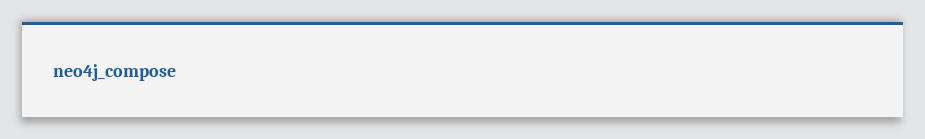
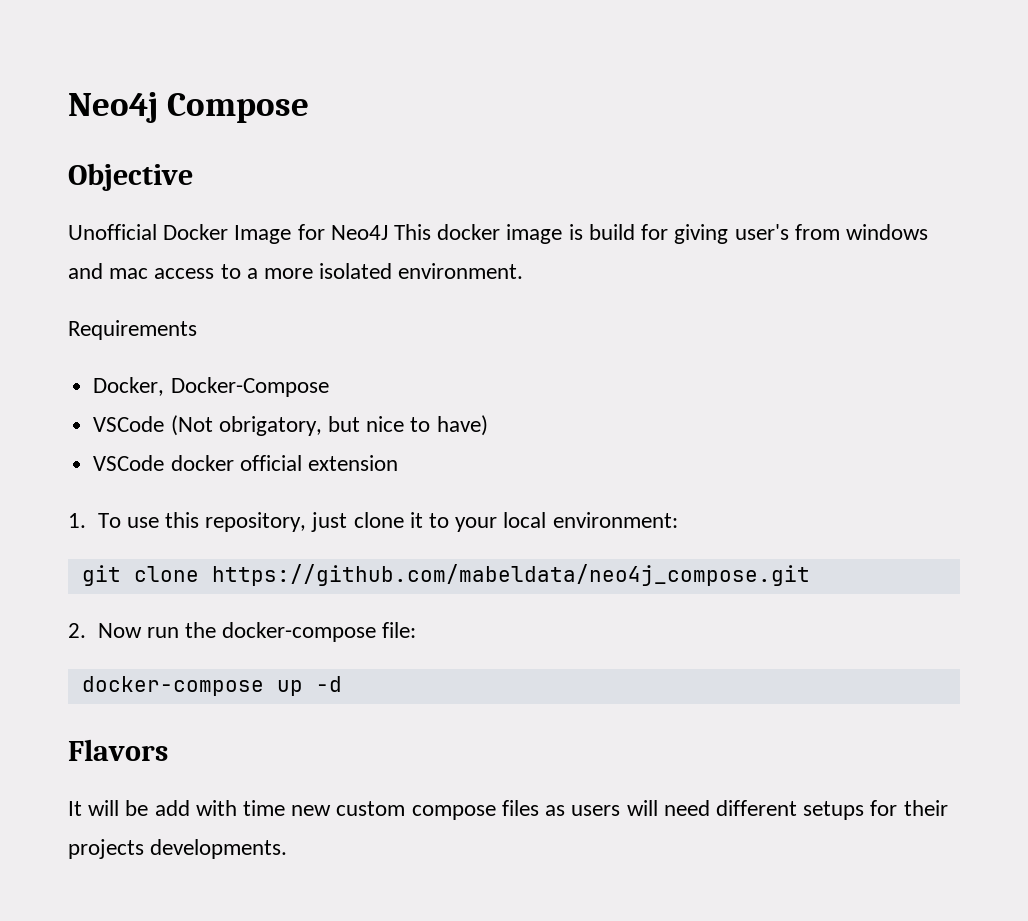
[53,64,176,81] neo4j_compose -> [68,92,310,123] [68,163,193,191] [68,224,928,244] [68,263,524,279] [68,320,197,340] [93,377,329,397] [93,415,488,436] [93,455,398,471] [68,512,678,532] [81,564,810,586] [68,622,417,642] [81,676,342,696] [68,739,168,761] [68,800,948,820] [68,839,288,859] Neo4j Compose // Objective // Unofficial Docker Image for Neo4J This docker image is build for giving user's from windows and mac access to a more isolated environment. // Requirements // Docker, Docker-Compose // VSCode (Not obrigatory, but nice to have) // VSCode docker official extension // 1. To use this repository, just clone it to your local environment: // git clone https://github.com/mabeldata/neo4j_compose.git // 2. Now run the docker-compose file: // docker-compose up -d // Flavors // It will be add with time new custom compose files as users will need different setups for their projects developments.

